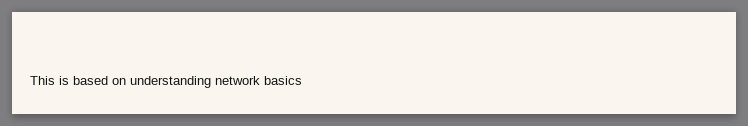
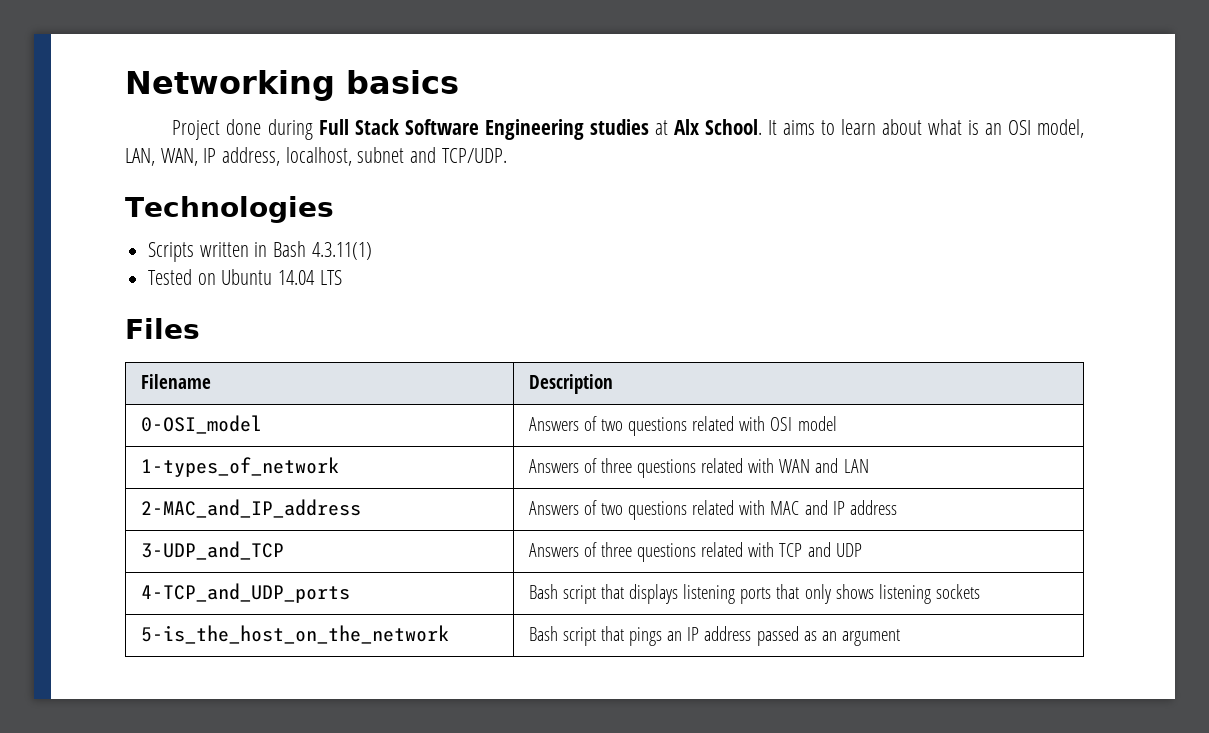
[30,76,302,88] This is based on understanding network basics -> [125,70,459,101] [172,119,1085,140] [125,147,507,166] [125,196,334,223] [148,241,372,262] [148,269,342,285] [125,318,200,339] [140,374,211,389] [528,374,613,394] [140,415,262,434] [528,416,837,436] [140,457,339,477] [528,458,869,478] [140,499,361,518] [528,500,897,520] [140,541,284,560] [528,542,862,562] [140,583,350,603] [528,584,980,604] [140,625,449,644] [528,626,900,646] Networking basics // Project done during Full Stack Software Engineering studies at Alx School. It aims to learn about what is an OSI model, LAN, WAN, IP address, localhost, subnet and TCP/UDP. // Technologies // Scripts written in Bash 4.3.11(1) // Tested on Ubuntu 14.04 LTS // Files // Filename | Description // 0-OSI_model | Answers of two questions related with OSI model // 1-types_of_network | Answers of three questions related with WAN and LAN // 2-MAC_and_IP_address | Answers of two questions related with MAC and IP address // 3-UDP_and_TCP | Answers of three questions related with TCP and UDP // 4-TCP_and_UDP_ports | Bash script that displays listening ports that only shows listening sockets // 5-is_the_host_on_the_network | Bash script that pings an IP address passed as an argument

